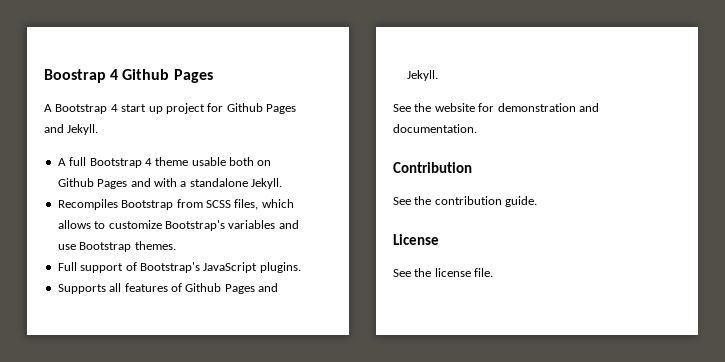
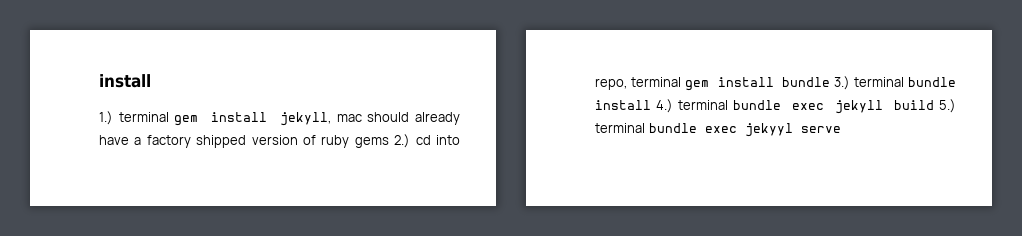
[44,69,213,83] [44,103,296,114] [44,124,99,135] [57,157,272,168] [57,178,282,189] [57,199,294,210] [57,220,299,231] [57,241,176,252] [57,262,301,273] [57,283,278,294] [406,70,438,81] [393,103,599,112] [393,124,477,133] [393,162,472,173] [393,196,538,207] [393,234,439,245] [393,268,494,277] Boostrap 4 Github Pages // A Bootstrap 4 start up project for Github Pages and Jekyll. // A full Bootstrap 4 theme usable both on Github Pages and with a standalone Jekyll. // Recompiles Bootstrap from SCSS files, which allows to customize Bootstrap's variables and use Bootstrap themes. // Full support of Bootstrap's JavaScript plugins. // Supports all features of Github Pages and Jekyll. // See the website for demonstration and documentation. // Contribution // See the contribution guide. // License // See the license file. -> [99,74,151,88] [99,111,460,126] [99,134,460,148] [595,76,956,91] [595,99,956,114] [595,123,841,137] install // 1.) terminal gem install jekyll, mac should already have a factory shipped version of ruby gems 2.) cd into repo, terminal gem install bundle 3.) terminal bundle install 4.) terminal bundle exec jekyll build 5.) terminal bundle exec jekyyl serve

